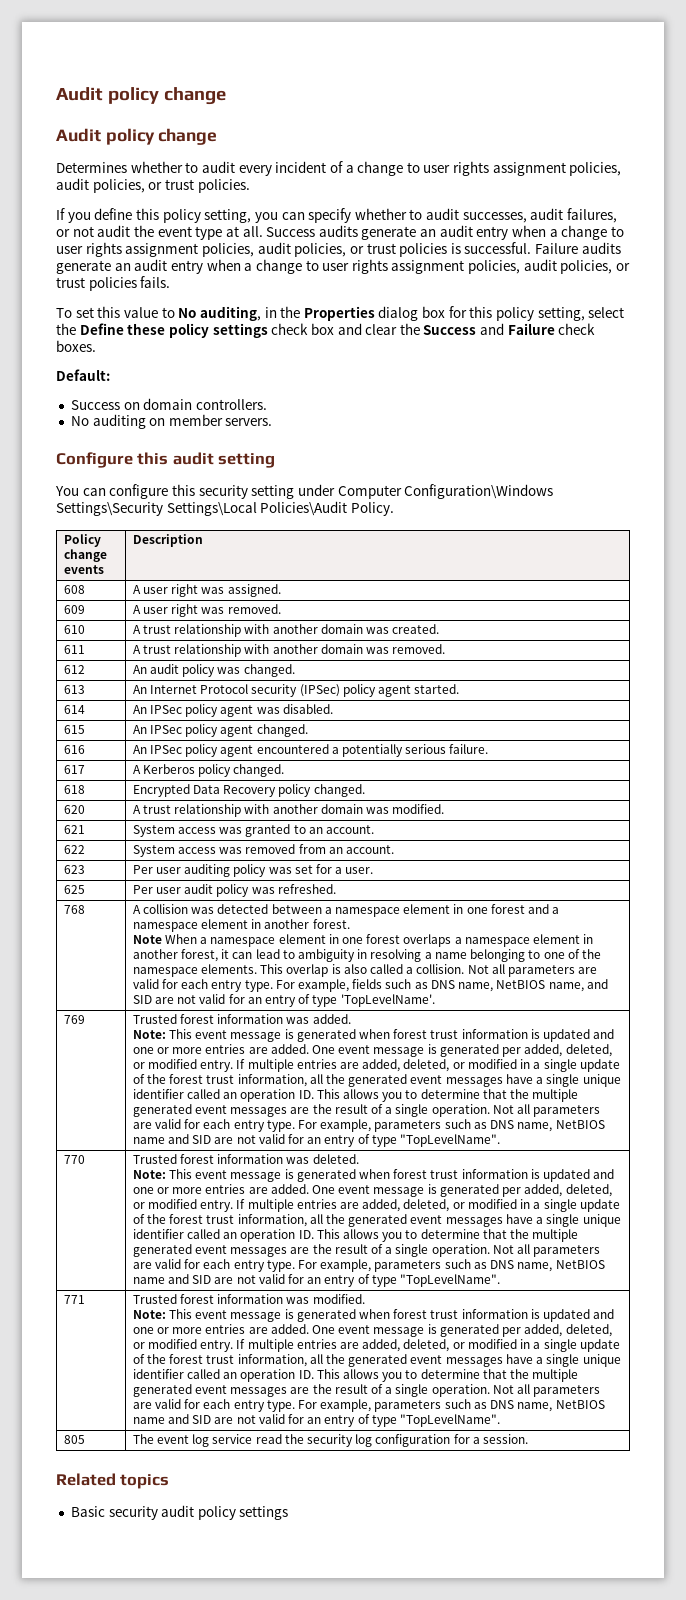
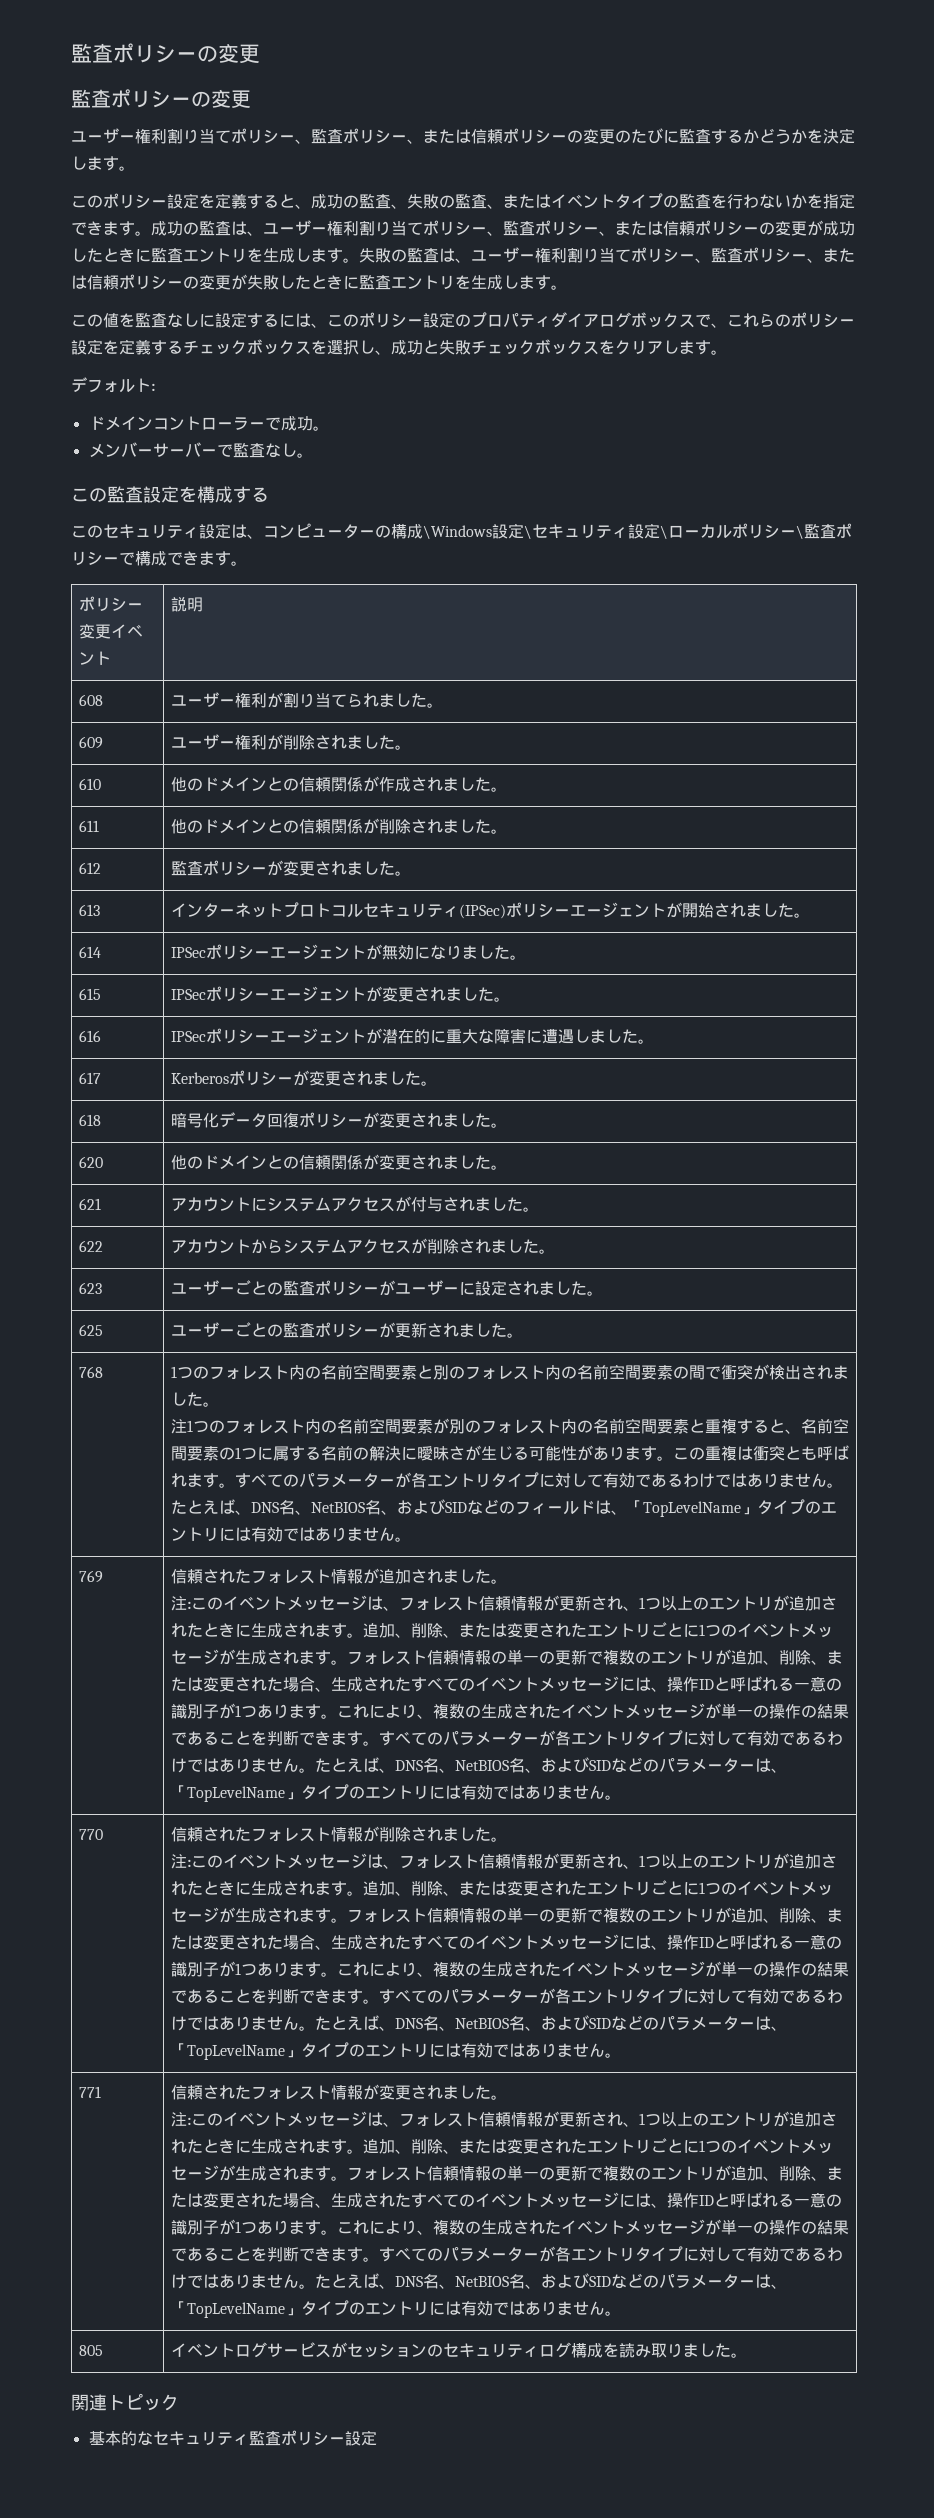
[56,87,226,105] [56,128,218,145] [56,161,622,176] [56,178,250,193] [56,208,618,223] [56,225,624,240] [56,242,621,257] [56,259,631,274] [56,276,171,291] [56,306,625,321] [56,323,596,338] [56,340,96,352] [56,369,110,381] [70,398,267,410] [70,414,273,429] [56,452,276,468] [55,484,554,499] [56,501,394,516] [63,534,101,547] [63,549,107,562] [63,565,104,574] [132,534,203,547] [63,585,85,594] [132,584,281,597] [63,605,85,614] [132,604,281,617] [63,625,85,634] [132,624,440,637] [63,645,85,654] [132,644,446,657] [63,665,85,674] [132,664,295,677] [63,685,85,694] [132,684,460,697] [63,705,85,714] [132,704,333,717] [63,725,85,734] [132,724,308,737] [63,745,85,754] [132,744,489,757] [63,765,85,774] [132,764,285,777] [63,785,85,794] [132,784,365,797] [63,805,85,814] [132,804,445,817] [63,825,85,834] [132,824,374,837] [63,845,85,854] [132,844,394,857] [63,865,85,874] [132,864,374,877] [63,885,85,894] [132,884,336,897] [63,905,85,914] [132,904,560,917] [132,919,350,932] [132,934,594,947] [132,949,602,962] [132,964,598,977] [132,979,608,992] [132,994,435,1007] [63,1015,85,1024] [132,1014,351,1024] [132,1029,615,1042] [132,1044,612,1057] [132,1059,620,1072] [132,1074,621,1087] [132,1089,579,1102] [132,1104,601,1117] [132,1119,605,1132] [132,1134,501,1147] [63,1155,85,1164] [132,1154,359,1164] [132,1169,615,1182] [132,1184,612,1197] [132,1199,620,1212] [132,1214,621,1227] [132,1229,579,1242] [132,1244,601,1257] [132,1259,605,1272] [132,1274,501,1287] [63,1295,85,1304] [132,1294,365,1304] [132,1309,615,1322] [132,1324,612,1337] [132,1339,620,1352] [132,1354,621,1367] [132,1369,579,1382] [132,1384,601,1397] [132,1399,605,1412] [132,1414,501,1427] [63,1435,85,1444] [132,1434,529,1447] [56,1473,170,1489] [70,1505,289,1520] Audit policy change // Audit policy change // Determines whether to audit every incident of a change to user rights assignment policies, audit policies, or trust policies. // If you define this policy setting, you can specify whether to audit successes, audit failures, or not audit the event type at all. Success audits generate an audit entry when a change to user rights assignment policies, audit policies, or trust policies is successful. Failure audits generate an audit entry when a change to user rights assignment policies, audit policies, or trust policies fails. // To set this value to No auditing, in the Properties dialog box for this policy setting, select the Define these policy settings check box and clear the Success and Failure check boxes. // Default: // Success on domain controllers. // No auditing on member servers. // Configure this audit setting // You can configure this security setting under Computer Configuration\Windows Settings\Security Settings\Local Policies\Audit Policy. // Policy change events | Description // 608 | A user right was assigned. // 609 | A user right was removed. // 610 | A trust relationship with another domain was created. // 611 | A trust relationship with another domain was removed. // 612 | An audit policy was changed. // 613 | An Internet Protocol security (IPSec) policy agent started. // 614 | An IPSec policy agent was disabled. // 615 | An IPSec policy agent changed. // 616 | An IPSec policy agent encountered a potentially serious failure. // 617 | A Kerberos policy changed. // 618 | Encrypted Data Recovery policy changed. // 620 | A trust relationship with another domain was modified. // 621 | System access was granted to an account. // 622 | System access was removed from an account. // 623 | Per user auditing policy was set for a user. // 625 | Per user audit policy was refreshed. // 768 | A collision was detected between a namespace element in one forest and a namespace element in another forest. // Note When a namespace element in one forest overlaps a namespace element in another forest, it can lead to ambiguity in resolving a name belonging to one of the namespace elements. This overlap is also called a collision. Not all parameters are valid for each entry type. For example, fields such as DNS name, NetBIOS name, and SID are not valid for an entry of type 'TopLevelName'. // 769 | Trusted forest information was added. // Note: This event message is generated when forest trust information is updated and one or more entries are added. One event message is generated per added, deleted, or modified entry. If multiple entries are added, deleted, or modified in a single update of the forest trust information, all the generated event messages have a single unique identifier called an operation ID. This allows you to determine that the multiple generated event messages are the result of a single operation. Not all parameters are valid for each entry type. For example, parameters such as DNS name, NetBIOS name and SID are not valid for an entry of type "TopLevelName". // 770 | Trusted forest information was deleted. // Note: This event message is generated when forest trust information is updated and one or more entries are added. One event message is generated per added, deleted, or modified entry. If multiple entries are added, deleted, or modified in a single update of the forest trust information, all the generated event messages have a single unique identifier called an operation ID. This allows you to determine that the multiple generated event messages are the result of a single operation. Not all parameters are valid for each entry type. For example, parameters such as DNS name, NetBIOS name and SID are not valid for an entry of type "TopLevelName". // 771 | Trusted forest information was modified. // Note: This event message is generated when forest trust information is updated and one or more entries are added. One event message is generated per added, deleted, or modified entry. If multiple entries are added, deleted, or modified in a single update of the forest trust information, all the generated event messages have a single unique identifier called an operation ID. This allows you to determine that the multiple generated event messages are the result of a single operation. Not all parameters are valid for each entry type. For example, parameters such as DNS name, NetBIOS name and SID are not valid for an entry of type "TopLevelName". // 805 | The event log service read the security log configuration for a session. // Related topics // Basic security audit policy settings -> [71,43,260,64] [71,89,251,108] [71,128,855,144] [71,156,135,171] [71,193,855,209] [71,220,855,236] [71,247,855,263] [71,274,567,290] [71,312,855,328] [71,339,727,355] [71,377,155,393] [88,416,329,431] [88,442,313,458] [71,486,269,503] [71,523,852,539] [71,551,247,566] [78,596,143,611] [78,624,143,639] [78,651,111,665] [170,597,203,612] [78,694,103,706] [170,692,443,708] [78,736,103,749] [170,734,411,750] [78,778,101,790] [170,776,507,792] [78,820,99,832] [170,818,507,834] [78,862,101,874] [170,860,411,876] [78,904,100,916] [170,902,810,919] [78,946,101,958] [170,944,526,960] [78,988,101,1000] [170,986,510,1002] [78,1030,101,1042] [170,1028,654,1044] [78,1072,101,1084] [170,1070,437,1086] [78,1114,101,1126] [170,1112,507,1128] [78,1156,103,1168] [170,1154,507,1170] [78,1198,101,1210] [170,1196,539,1212] [78,1240,103,1252] [170,1238,555,1254] [78,1282,102,1294] [170,1280,603,1296] [78,1324,103,1336] [170,1322,523,1338] [78,1366,103,1378] [170,1364,849,1380] [170,1392,219,1407] [170,1418,849,1434] [170,1445,849,1461] [170,1472,843,1488] [170,1499,837,1517] [170,1527,411,1542] [78,1570,103,1583] [170,1568,507,1584] [170,1595,837,1611] [170,1622,833,1638] [170,1649,843,1665] [170,1676,842,1692] [170,1703,849,1719] [170,1730,843,1746] [170,1757,787,1773] [170,1784,621,1802] [78,1829,103,1840] [170,1826,507,1842] [170,1853,837,1869] [170,1880,833,1896] [170,1907,843,1923] [170,1934,842,1950] [170,1961,849,1977] [170,1988,843,2004] [170,2015,787,2031] [170,2042,621,2060] [78,2086,101,2098] [170,2084,507,2100] [170,2111,837,2127] [170,2138,833,2154] [170,2165,843,2181] [170,2192,842,2208] [170,2219,849,2235] [170,2246,843,2262] [170,2273,787,2289] [170,2300,621,2318] [78,2345,103,2356] [170,2342,747,2358] [71,2393,179,2411] [88,2430,377,2446] 監査ポリシーの変更 // 監査ポリシーの変更 // ユーザー権利割り当てポリシー、監査ポリシー、または信頼ポリシーの変更のたびに監査するかどうかを決定します。 // このポリシー設定を定義すると、成功の監査、失敗の監査、またはイベントタイプの監査を行わないかを指定できます。成功の監査は、ユーザー権利割り当てポリシー、監査ポリシー、または信頼ポリシーの変更が成功したときに監査エントリを生成します。失敗の監査は、ユーザー権利割り当てポリシー、監査ポリシー、または信頼ポリシーの変更が失敗したときに監査エントリを生成します。 // この値を監査なしに設定するには、このポリシー設定のプロパティダイアログボックスで、これらのポリシー設定を定義するチェックボックスを選択し、成功と失敗チェックボックスをクリアします。 // デフォルト: // ドメインコントローラーで成功。 // メンバーサーバーで監査なし。 // この監査設定を構成する // このセキュリティ設定は、コンピューターの構成\Windows設定\セキュリティ設定\ローカルポリシー\監査ポリシーで構成できます。 // ポリシー変更イベント | 説明 // 608 | ユーザー権利が割り当てられました。 // 609 | ユーザー権利が削除されました。 // 610 | 他のドメインとの信頼関係が作成されました。 // 611 | 他のドメインとの信頼関係が削除されました。 // 612 | 監査ポリシーが変更されました。 // 613 | インターネットプロトコルセキュリティ(IPSec)ポリシーエージェントが開始されました。 // 614 | IPSecポリシーエージェントが無効になりました。 // 615 | IPSecポリシーエージェントが変更されました。 // 616 | IPSecポリシーエージェントが潜在的に重大な障害に遭遇しました。 // 617 | Kerberosポリシーが変更されました。 // 618 | 暗号化データ回復ポリシーが変更されました。 // 620 | 他のドメインとの信頼関係が変更されました。 // 621 | アカウントにシステムアクセスが付与されました。 // 622 | アカウントからシステムアクセスが削除されました。 // 623 | ユーザーごとの監査ポリシーがユーザーに設定されました。 // 625 | ユーザーごとの監査ポリシーが更新されました。 // 768 | 1つのフォレスト内の名前空間要素と別のフォレスト内の名前空間要素の間で衝突が検出されました。 // 注1つのフォレスト内の名前空間要素が別のフォレスト内の名前空間要素と重複すると、名前空間要素の1つに属する名前の解決に曖昧さが生じる可能性があります。この重複は衝突とも呼ばれます。すべてのパラメーターが各エントリタイプに対して有効であるわけではありません。たとえば、DNS名、NetBIOS名、およびSIDなどのフィールドは、「TopLevelName」タイプのエントリには有効ではありません。 // 769 | 信頼されたフォレスト情報が追加されました。 // 注:このイベントメッセージは、フォレスト信頼情報が更新され、1つ以上のエントリが追加されたときに生成されます。追加、削除、または変更されたエントリごとに1つのイベントメッセージが生成されます。フォレスト信頼情報の単一の更新で複数のエントリが追加、削除、または変更された場合、生成されたすべてのイベントメッセージには、操作IDと呼ばれる一意の識別子が1つあります。これにより、複数の生成されたイベントメッセージが単一の操作の結果であることを判断できます。すべてのパラメーターが各エントリタイプに対して有効であるわけではありません。たとえば、DNS名、NetBIOS名、およびSIDなどのパラメーターは、「TopLevelName」タイプのエントリには有効ではありません。 // 770 | 信頼されたフォレスト情報が削除されました。 // 注:このイベントメッセージは、フォレスト信頼情報が更新され、1つ以上のエントリが追加されたときに生成されます。追加、削除、または変更されたエントリごとに1つのイベントメッセージが生成されます。フォレスト信頼情報の単一の更新で複数のエントリが追加、削除、または変更された場合、生成されたすべてのイベントメッセージには、操作IDと呼ばれる一意の識別子が1つあります。これにより、複数の生成されたイベントメッセージが単一の操作の結果であることを判断できます。すべてのパラメーターが各エントリタイプに対して有効であるわけではありません。たとえば、DNS名、NetBIOS名、およびSIDなどのパラメーターは、「TopLevelName」タイプのエントリには有効ではありません。 // 771 | 信頼されたフォレスト情報が変更されました。 // 注:このイベントメッセージは、フォレスト信頼情報が更新され、1つ以上のエントリが追加されたときに生成されます。追加、削除、または変更されたエントリごとに1つのイベントメッセージが生成されます。フォレスト信頼情報の単一の更新で複数のエントリが追加、削除、または変更された場合、生成されたすべてのイベントメッセージには、操作IDと呼ばれる一意の識別子が1つあります。これにより、複数の生成されたイベントメッセージが単一の操作の結果であることを判断できます。すべてのパラメーターが各エントリタイプに対して有効であるわけではありません。たとえば、DNS名、NetBIOS名、およびSIDなどのパラメーターは、「TopLevelName」タイプのエントリには有効ではありません。 // 805 | イベントログサービスがセッションのセキュリティログ構成を読み取りました。 // 関連トピック // 基本的なセキュリティ監査ポリシー設定

